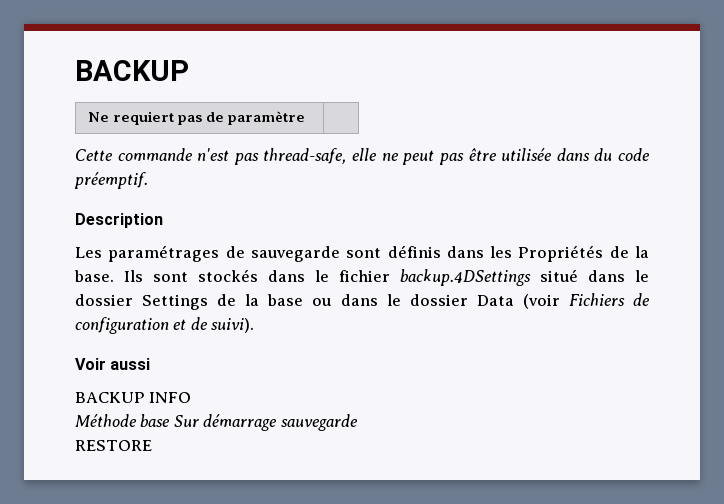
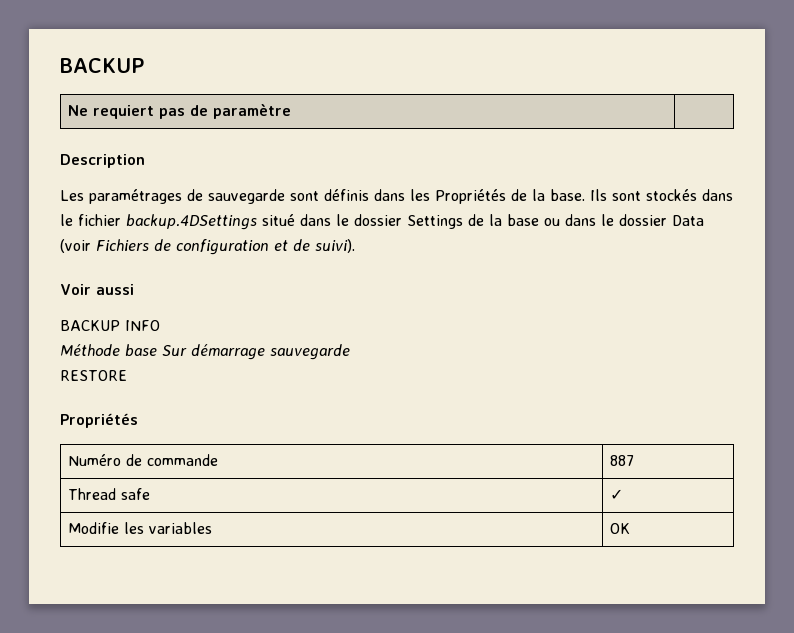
[75,148,651,165] [74,172,148,189] // Cette commande n'est pas thread-safe, elle ne peut pas être utilisée dans du code préemptif. -> (291, 111) none
(152, 445) none -> [60,413,138,428] [67,454,218,466] [609,455,634,466] [67,488,150,500] [609,489,623,500] [67,522,212,534] [609,523,630,534] // Propriétés // Numéro de commande | 887 // Thread safe | ✓ // Modifie les variables | OK

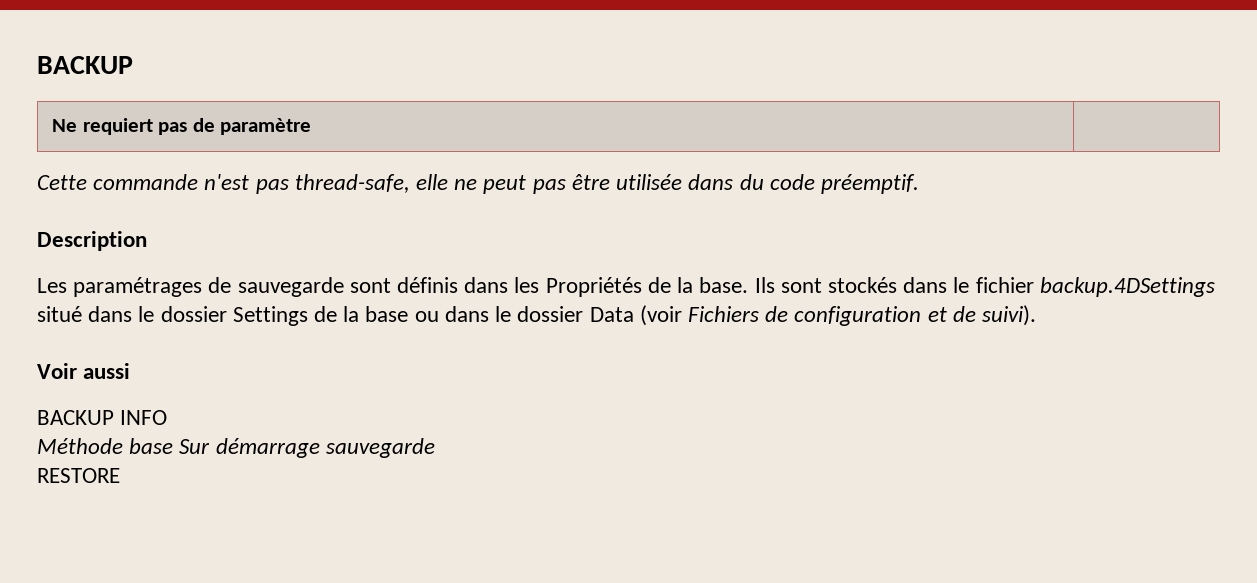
(291, 111) none -> [37,174,919,194] // Cette commande n'est pas thread-safe, elle ne peut pas être utilisée dans du code préemptif.
[60,413,138,428] [67,454,218,466] [609,455,634,466] [67,488,150,500] [609,489,623,500] [67,522,212,534] [609,523,630,534] // Propriétés // Numéro de commande | 887 // Thread safe | ✓ // Modifie les variables | OK -> (120, 475) none

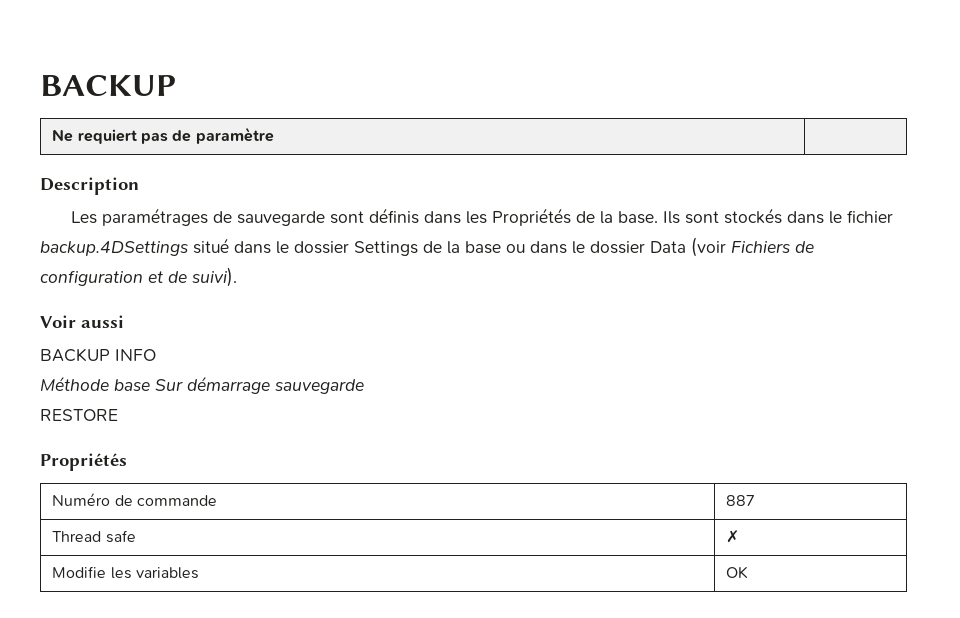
[37,174,919,194] // Cette commande n'est pas thread-safe, elle ne peut pas être utilisée dans du code préemptif. -> (274, 135) none
(120, 475) none -> [40,453,127,471] [52,493,217,506] [726,495,756,506] [52,530,136,543] [726,530,740,543] [52,566,199,579] [726,566,749,579] // Propriétés // Numéro de commande | 887 // Thread safe | ✗ // Modifie les variables | OK

